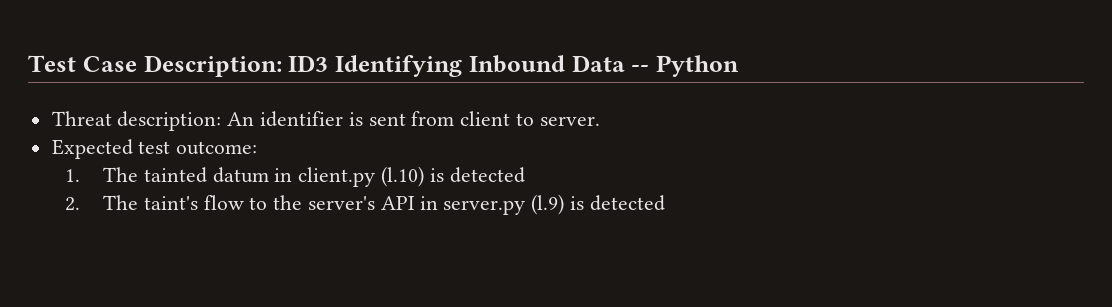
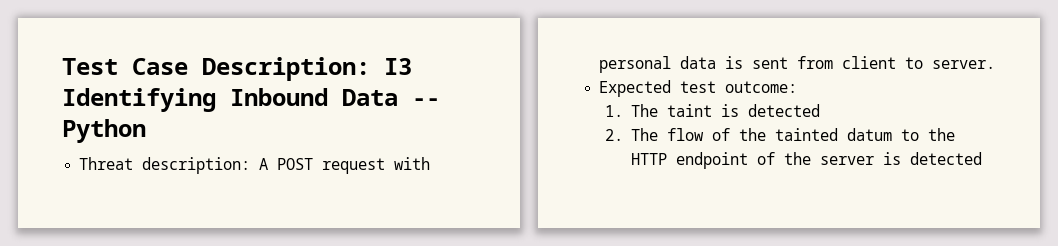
[288,55,329,72] ID3 -> [384,58,412,75] I3
[227,111,344,127] An identifier -> [259,157,431,174] [599,56,717,73] A POST request with personal data
[143,166,424,187] tainted datum in client.py (l.10) -> [666,104,712,117] taint
[143,194,565,215] taint's flow to the server's API in server.py (l.9) -> [666,128,955,141] [630,152,874,169] flow of the tainted datum to the HTTP endpoint of the server

